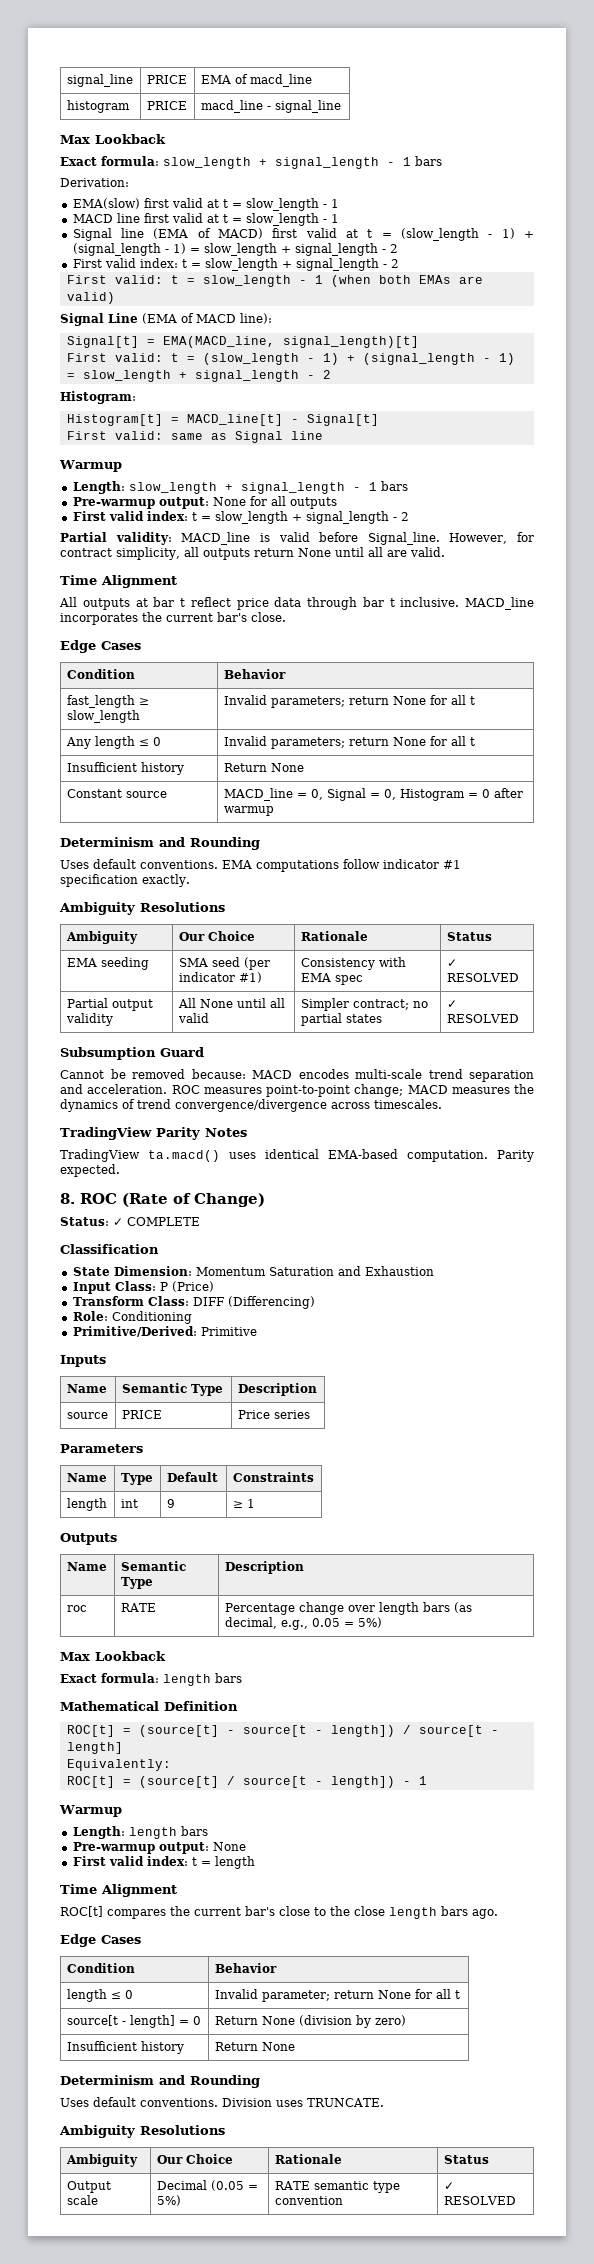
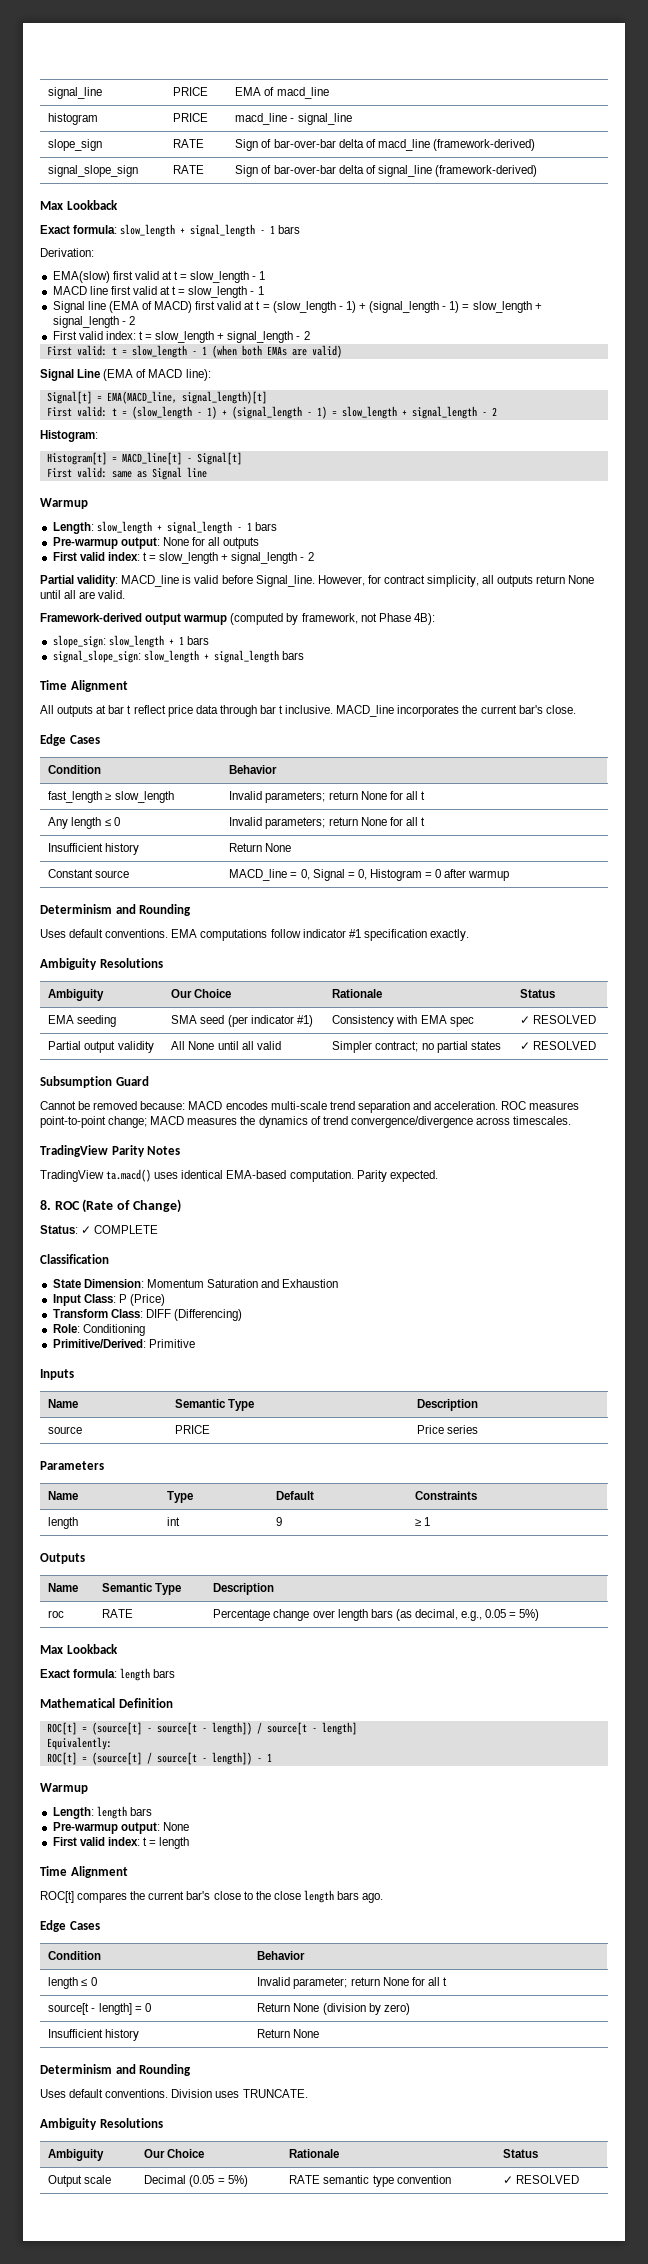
(341, 106) none -> [48,139,103,151] [173,139,205,148] [235,139,535,151] [48,165,139,177] [173,165,205,174] [235,165,537,177] // slope_sign | RATE | Sign of bar-over-bar delta of macd_line (framework-derived) // signal_slope_sign | RATE | Sign of bar-over-bar delta of signal_line (framework-derived)
(445, 552) none -> [40,613,435,625] [52,635,209,648] [52,650,304,663] // Framework-derived output warmup (computed by framework, not Phase 4B): // slope_sign: slow_length + 1 bars // signal_slope_sign: slow_length + signal_length bars

